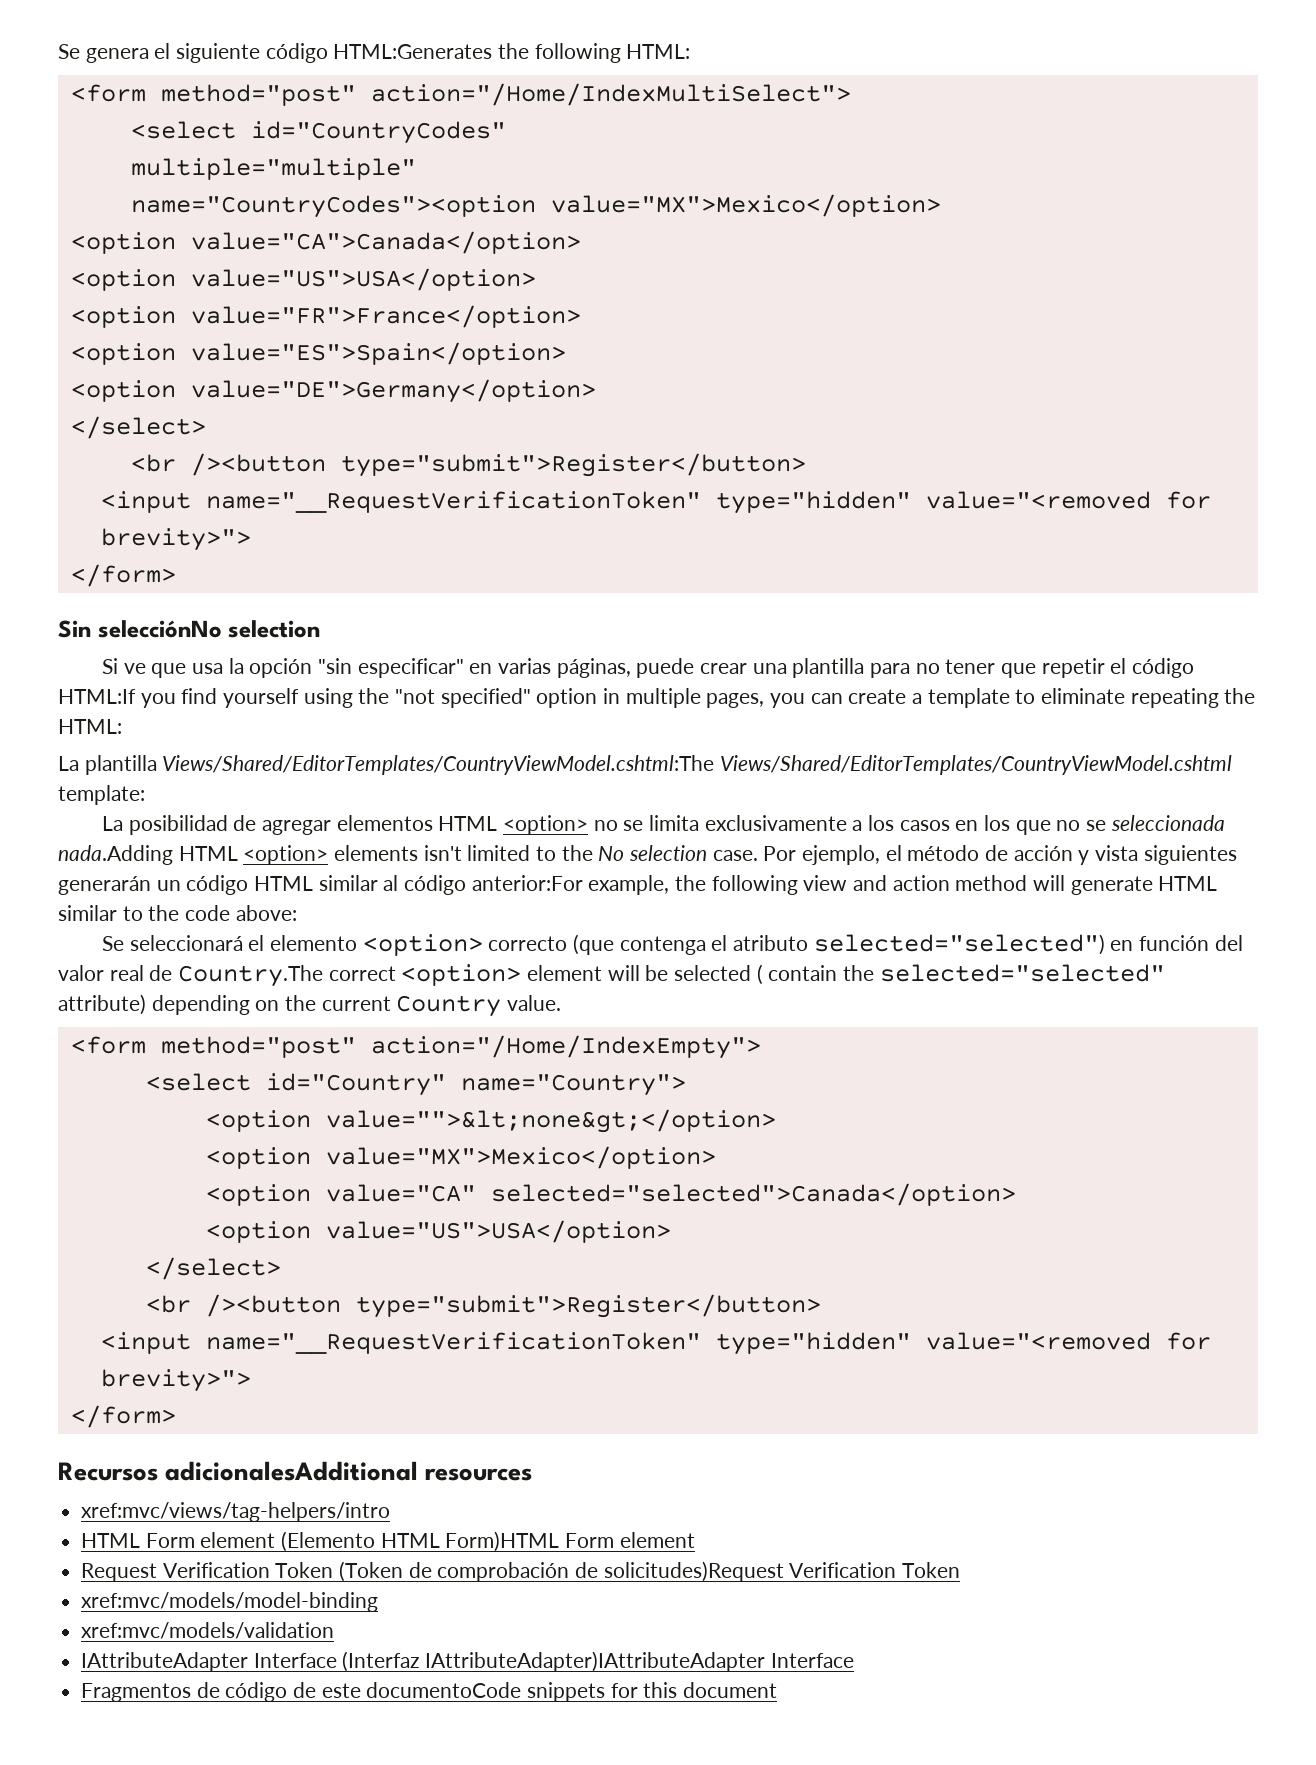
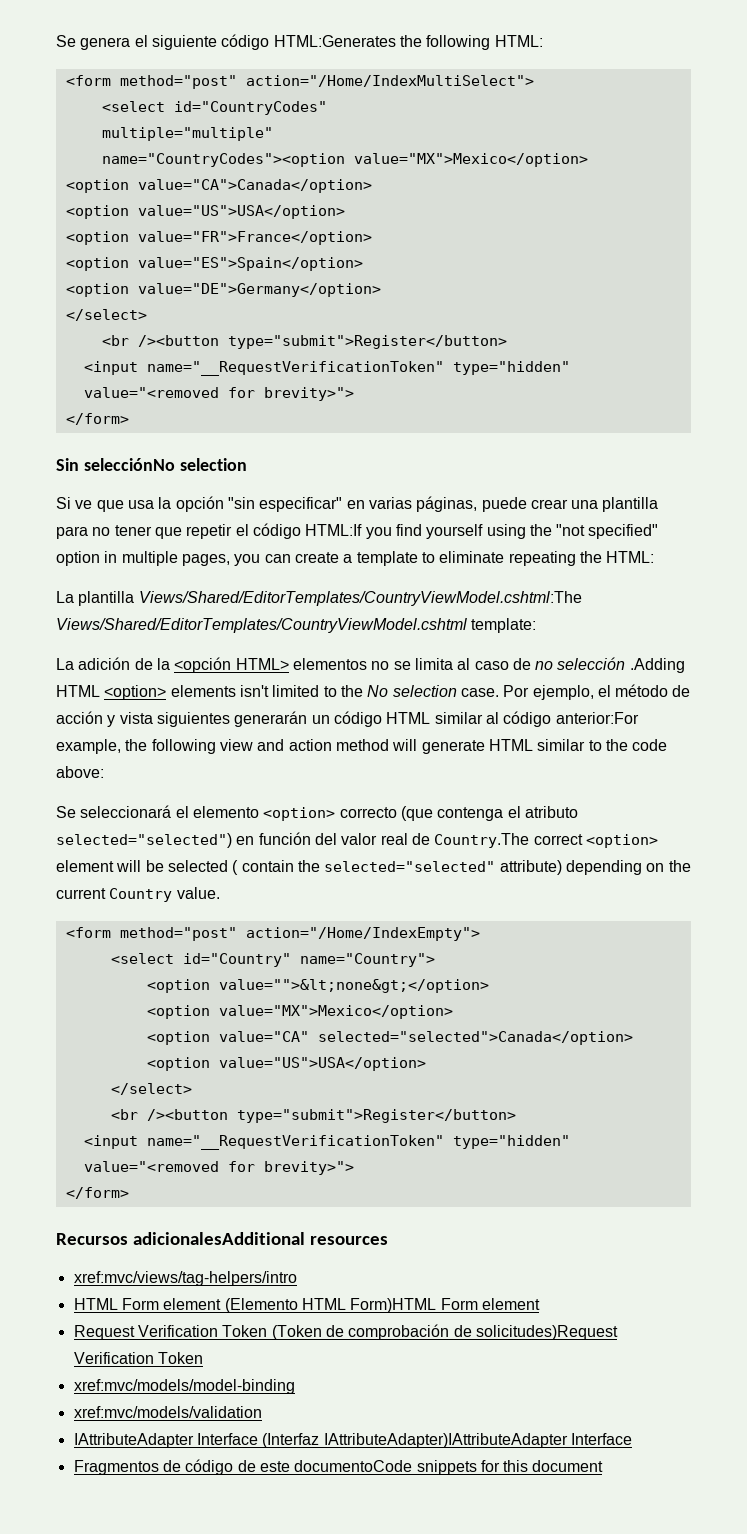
[128,815,1225,835] [58,845,173,865] posibilidad de agregar elementos HTML <option> no se limita exclusivamente a los casos en los que no se seleccionada nada.Adding -> [78,657,685,673] adición de la <opción HTML> elementos no se limita al caso de no selección .Adding

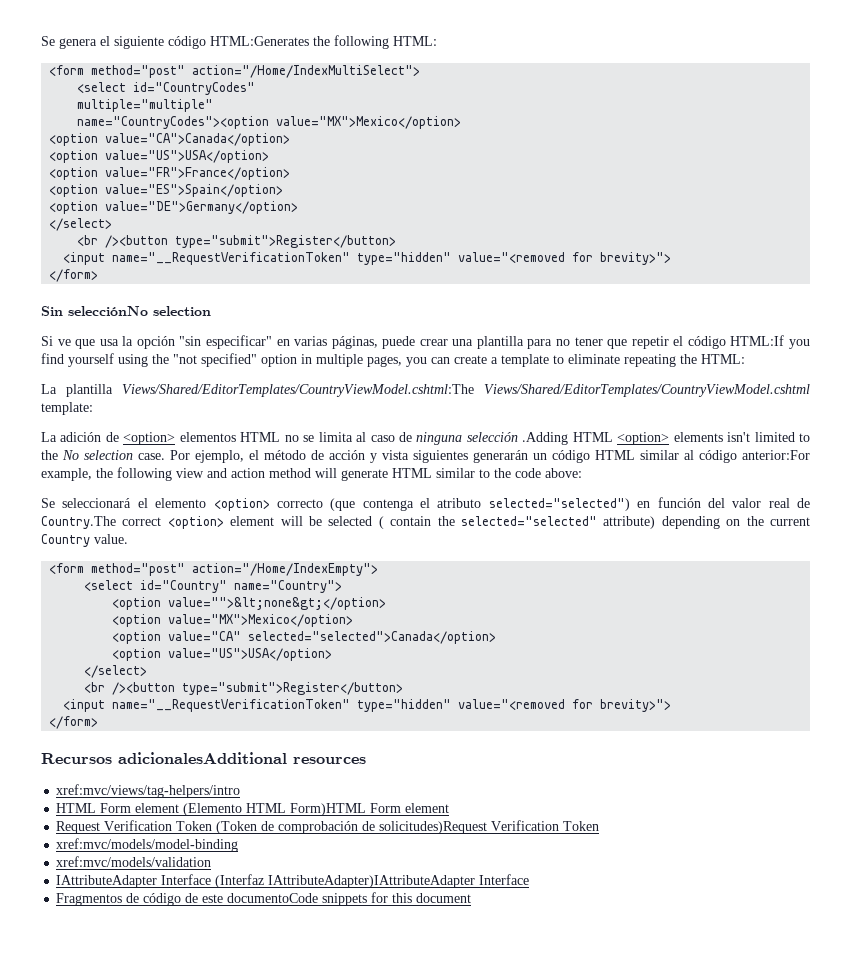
[156,657,367,673] la <opción HTML> elementos -> [123,432,281,445] <option> elementos HTML
[535,661,554,670] no -> [416,432,463,445] ninguna

